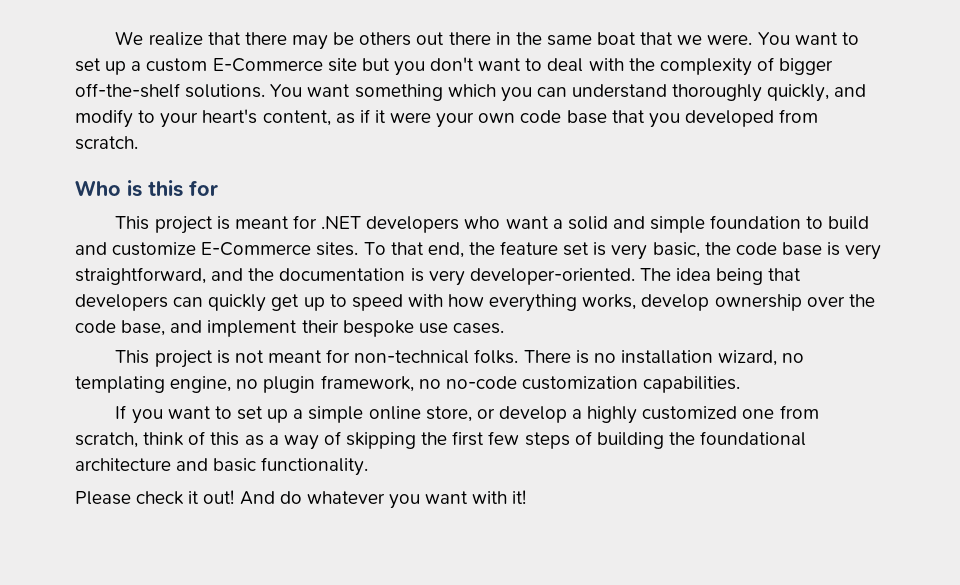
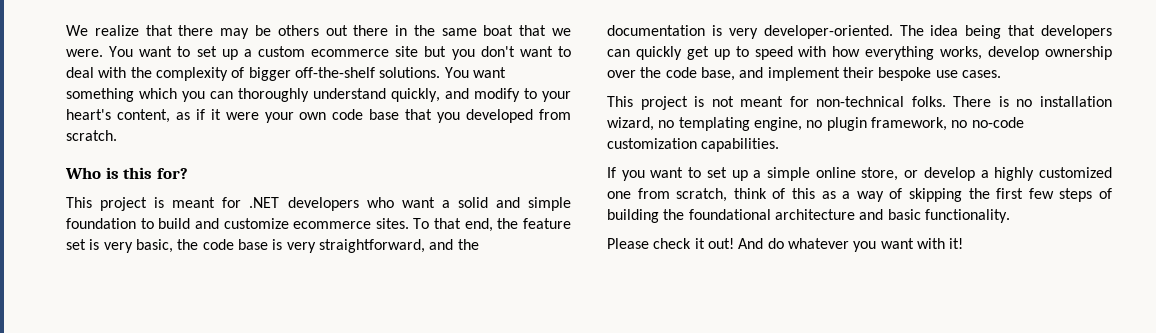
[212,58,323,72] E-Commerce -> [311,49,390,57] ecommerce
[572,84,763,102] understand thoroughly -> [238,88,386,102] thoroughly understand
[189,180,218,196] for -> [156,168,188,179] for?
[201,242,312,256] E-Commerce -> [293,221,372,229] ecommerce

